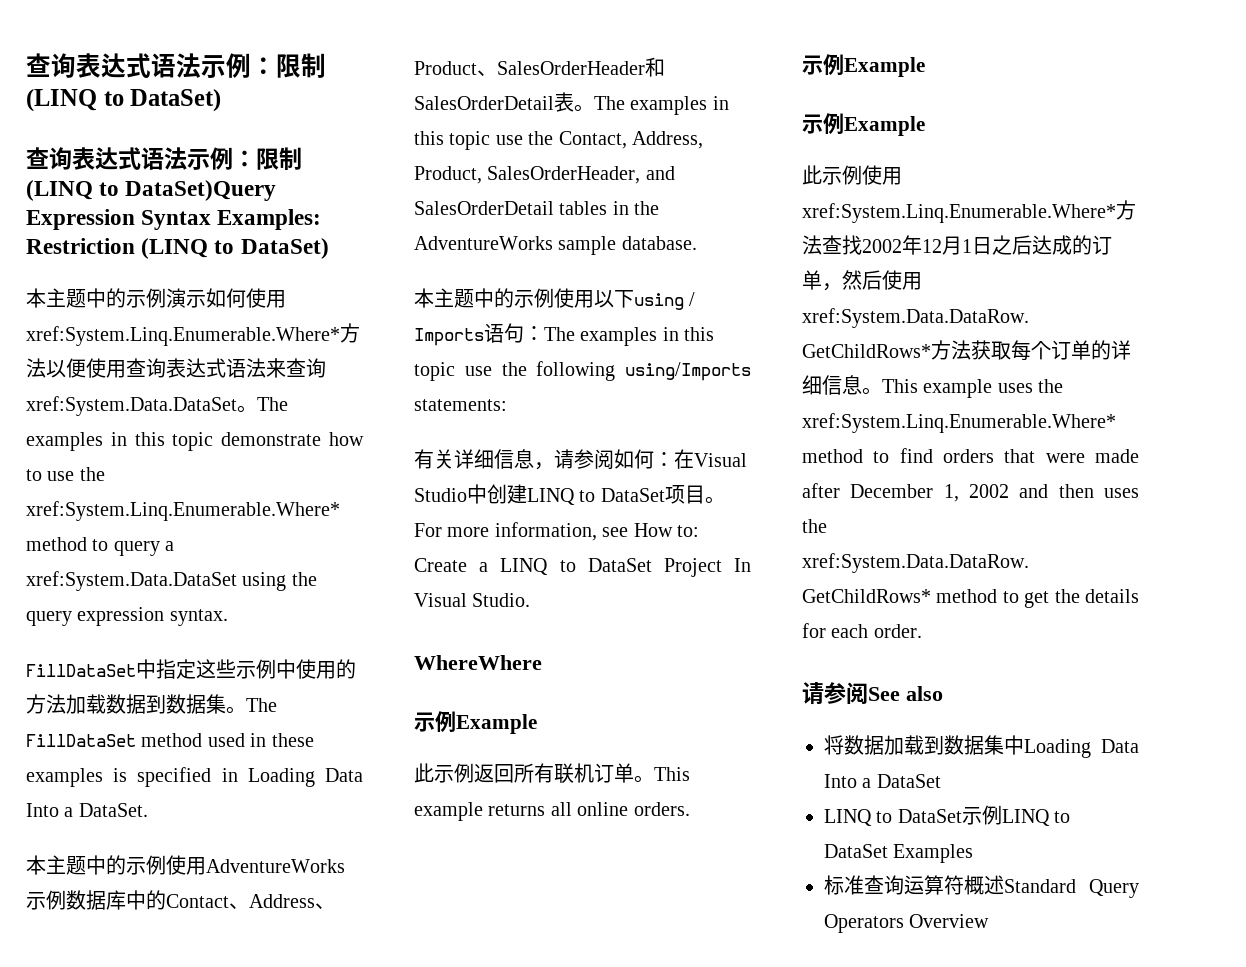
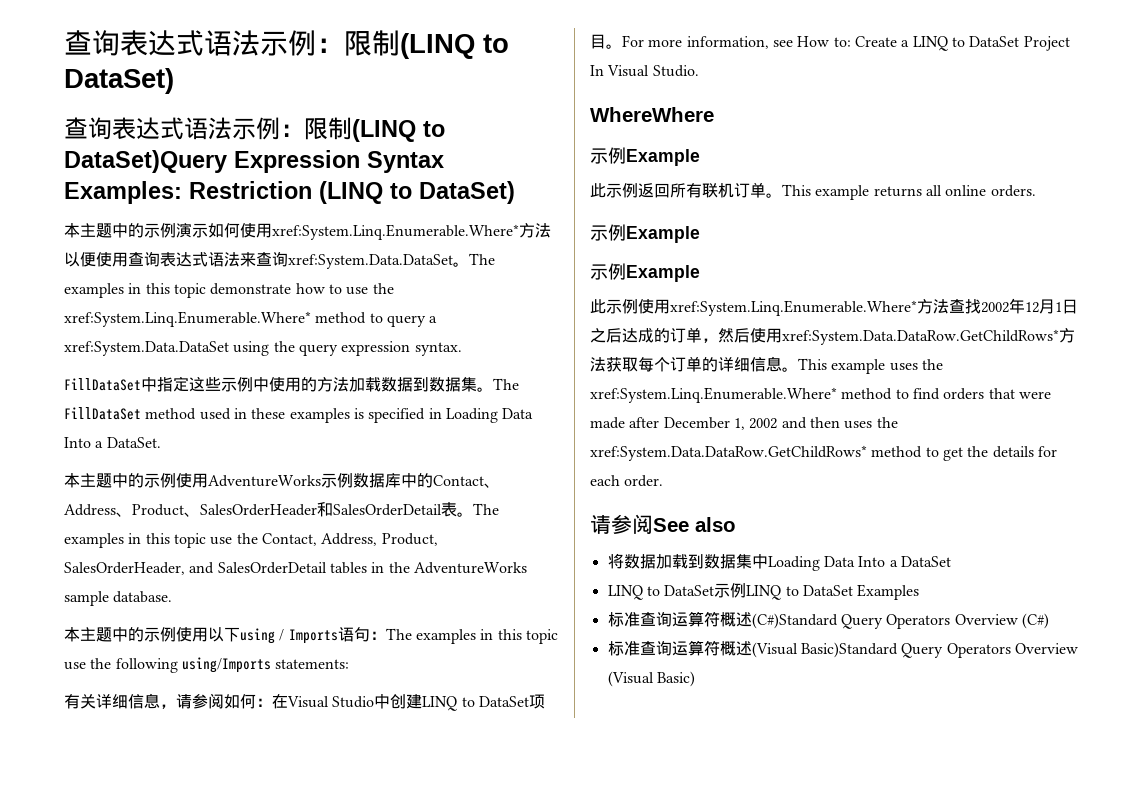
[1004,879,1139,898] [824,914,990,933] Standard Query Operators Overview -> [751,613,1049,629] [607,640,1078,658] [607,671,695,687] (C#)Standard Query Operators Overview (C#) // 标准查询运算符概述(Visual Basic)Standard Query Operators Overview (Visual Basic)

